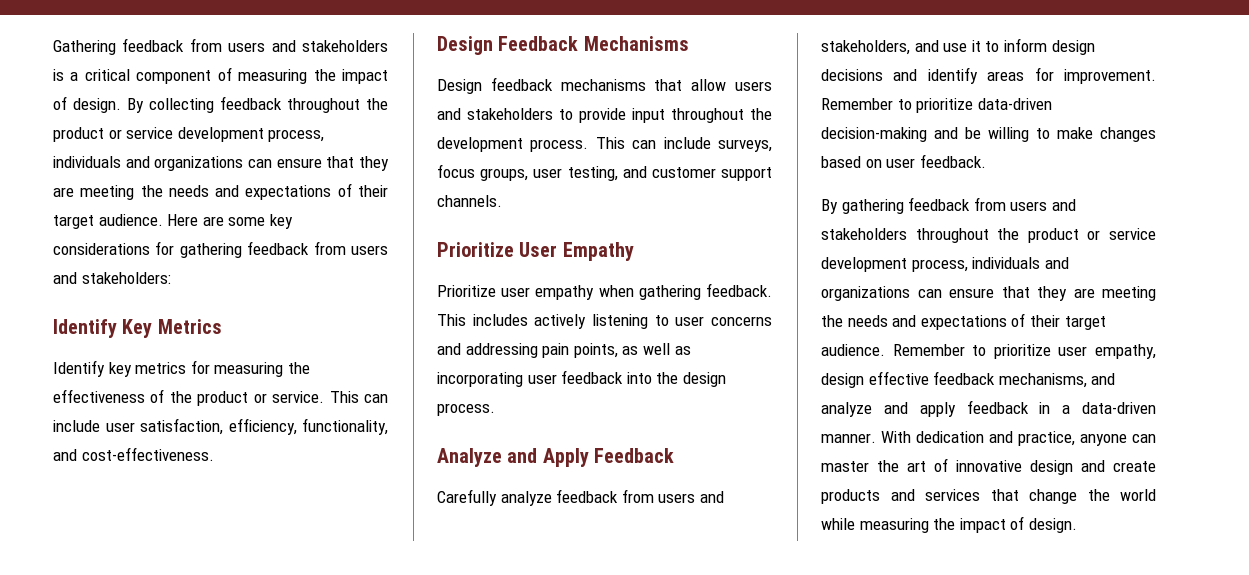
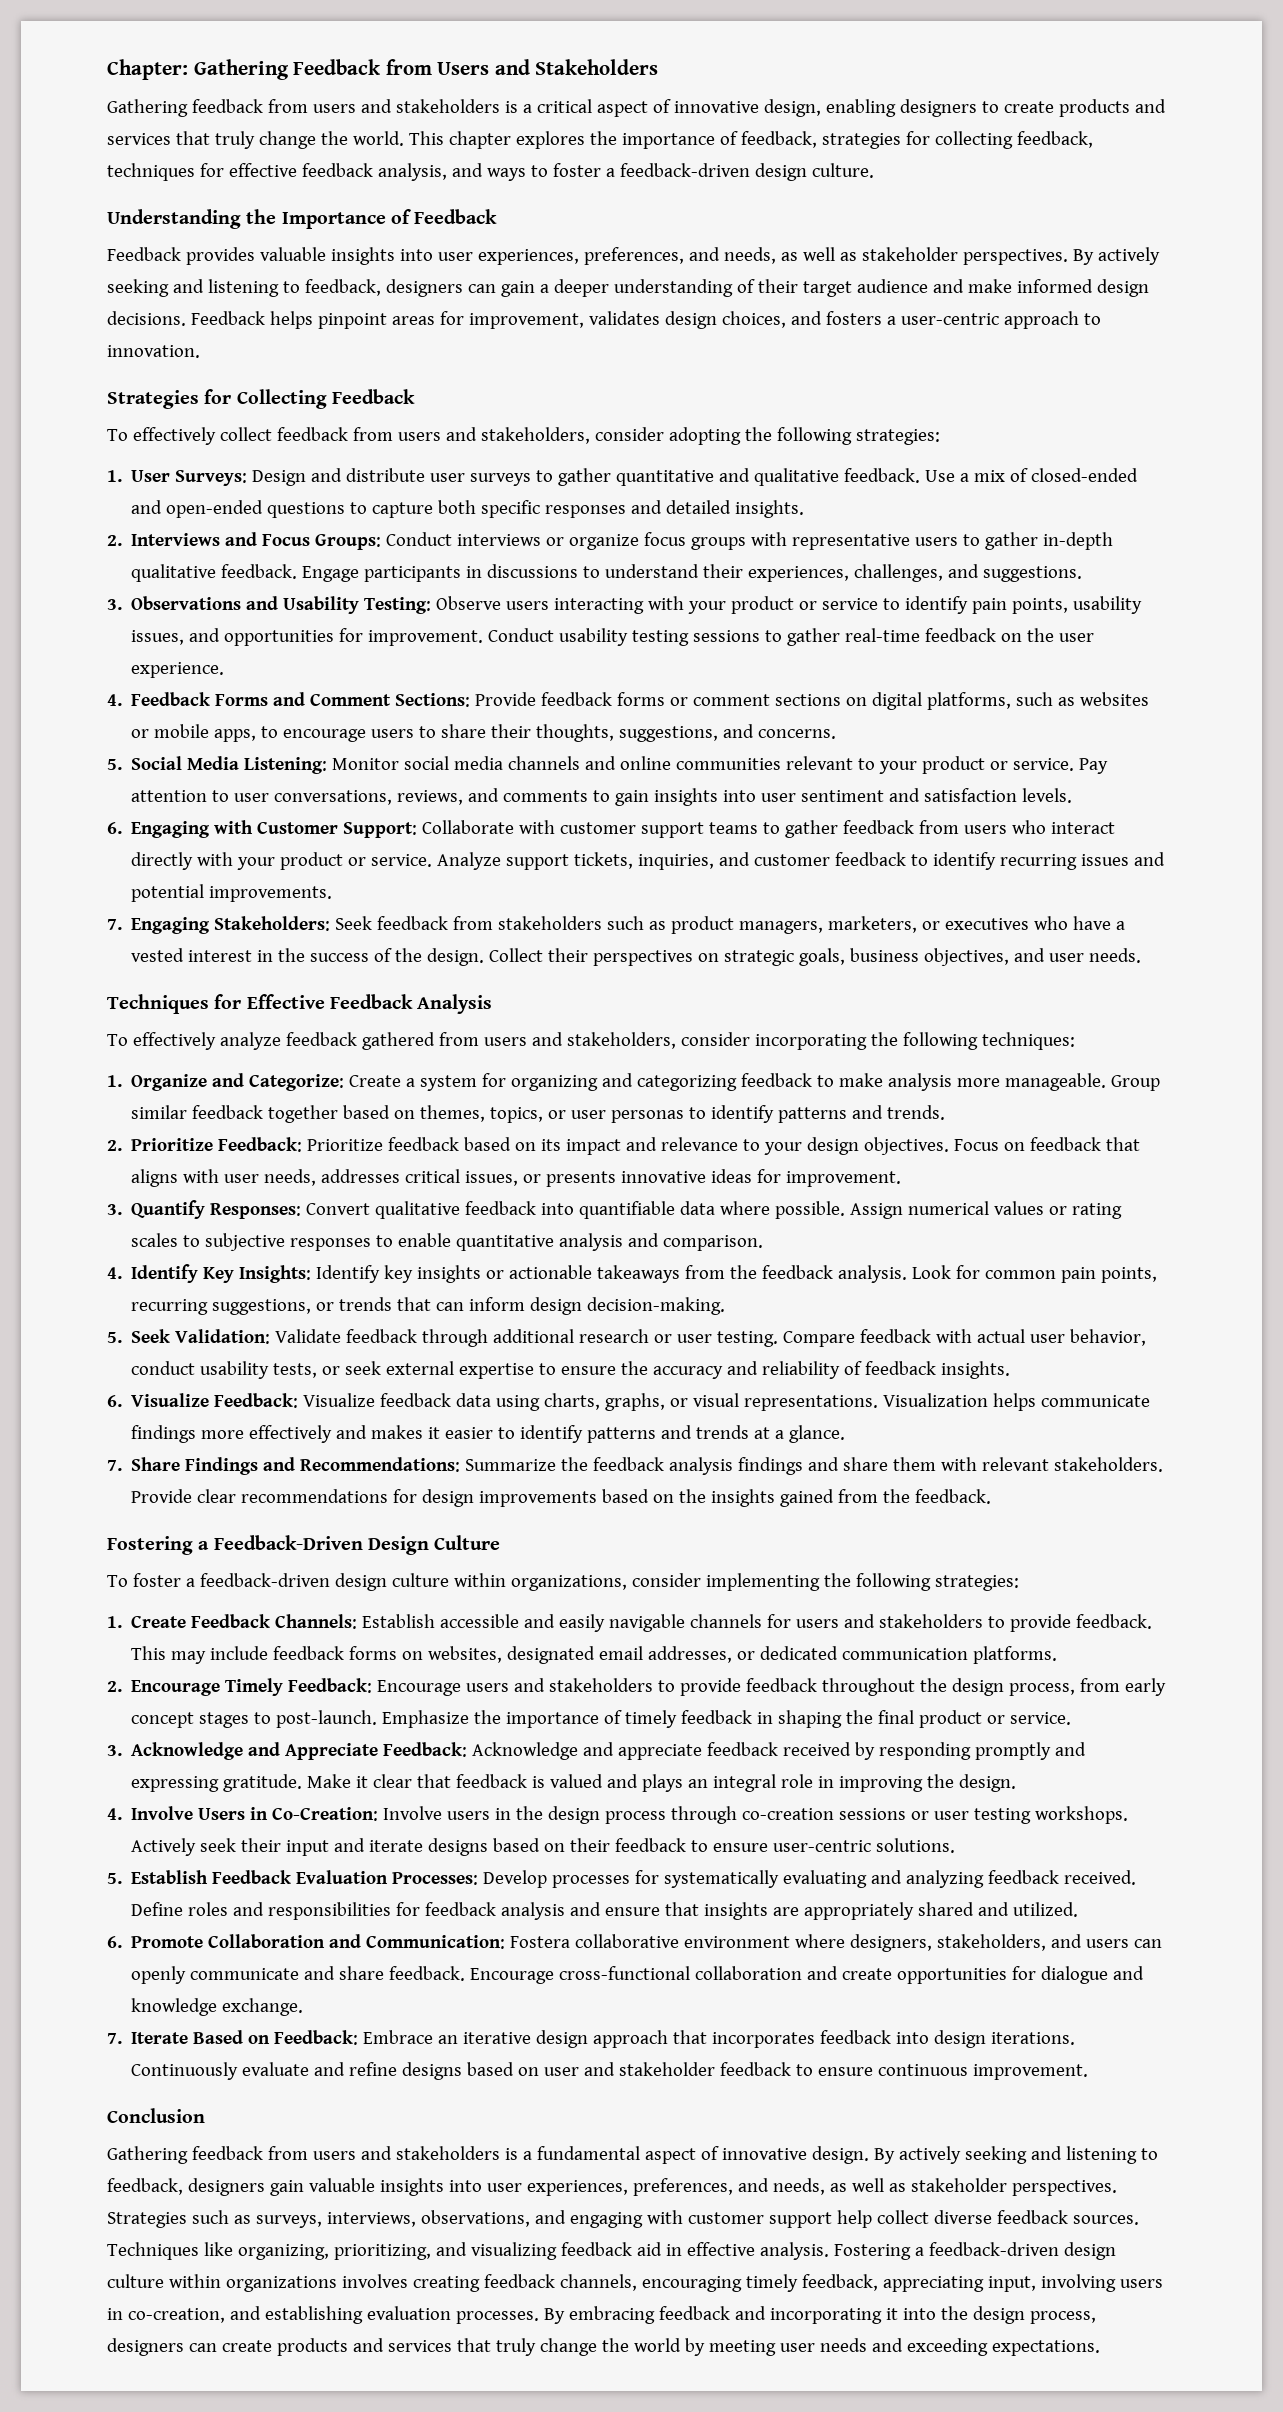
(53, 47) none -> [107,59,659,80] Chapter: Gathering Feedback from Users and Stakeholders //
[136,67,388,84] [53,96,388,113] [53,127,325,142] [53,156,389,171] [53,183,388,200] [53,214,293,229] [53,241,388,258] [53,272,171,284] [53,319,222,338] [53,360,310,377] [53,389,388,406] [53,418,388,435] [53,447,214,461] [437,36,689,55] [437,77,772,94] [437,108,772,123] [437,137,772,152] [437,164,772,181] [437,195,502,207] [437,242,634,261] [437,283,772,300] [437,314,772,329] [437,343,691,358] [437,370,726,387] [437,403,495,416] [437,448,675,467] [437,489,724,506] [821,38,1095,55] [821,67,1156,84] [821,98,1052,113] [821,127,1156,142] [821,154,986,168] [821,197,1076,214] [821,228,1156,243] [821,257,1069,272] [821,286,1156,301] [821,313,1106,330] [821,344,1156,359] [821,371,1116,388] [821,400,1156,417] [821,431,1156,446] [821,458,1156,475] [821,489,1019,504] component of measuring the impact of design. By collecting feedback throughout the product or service development process, individuals and organizations can ensure that they are meeting the needs and expectations of their target audience. Here are some key considerations for gathering feedback from users and stakeholders: // Identify Key Metrics // Identify key metrics for measuring the effectiveness of the product or service. This can include user satisfaction, efficiency, functionality, and cost-effectiveness. // Design Feedback Mechanisms // Design feedback mechanisms that allow users and stakeholders to provide input throughout the development process. This can include surveys, focus groups, user testing, and customer support channels. // Prioritize User Empathy // Prioritize user empathy when gathering feedback. This includes actively listening to user concerns and addressing pain points, as well as incorporating user feedback into the design process. // Analyze and Apply Feedback // Carefully analyze feedback from users and stakeholders, and use it to inform design decisions and identify areas for improvement. Remember to prioritize data-driven decision-making and be willing to make changes based on user feedback. // By gathering feedback from users and stakeholders throughout the product or service development process, individuals and organizations can ensure that they are meeting the needs and expectations of their target audience. Remember to prioritize user empathy, design effective feedback mechanisms, and analyze and apply feedback in a data-driven manner. With dedication and practice, anyone can master the art of innovative design and create products and services that -> [596,99,1166,117] [107,131,1093,149] [107,163,874,181] [107,209,498,229] [107,247,1160,265] [107,279,1149,297] [107,311,1101,329] [107,345,200,358] [107,389,415,409] [107,427,940,445] [107,468,1139,486] [131,500,805,518] [107,532,1114,550] [131,564,1083,582] [107,596,1143,614] [131,628,1095,646] [131,662,225,678] [107,692,1150,710] [131,724,837,742] [107,756,1109,774] [131,788,1073,806] [107,820,1116,838] [131,852,1166,870] [131,884,333,902] [107,916,1126,934] [131,948,1142,966] [107,994,493,1014] [107,1032,1075,1050] [107,1073,1161,1091] [131,1105,946,1123] [107,1137,1141,1155] [131,1169,902,1187] [107,1200,1123,1219] [131,1233,764,1251] [107,1264,1158,1283] [131,1297,726,1315] [107,1329,1147,1347] [131,1361,1011,1379] [107,1393,1151,1411] [131,1425,846,1443] [107,1457,1164,1475] [131,1489,992,1507] [107,1535,501,1555] [107,1573,1019,1591] [107,1614,1153,1632] [131,1646,1058,1664] [107,1678,1167,1696] [131,1710,1072,1728] [107,1742,1087,1760] [131,1774,1017,1792] [107,1806,1129,1824] [131,1838,956,1856] [107,1870,1137,1888] [131,1902,1079,1920] [107,1934,1163,1952] [131,1966,1145,1984] [131,1998,304,2016] [107,2030,1076,2048] [131,2062,1089,2080] [107,2108,205,2123] [107,2146,1158,2164] [107,2178,1117,2196] [107,2210,1139,2228] [107,2242,1116,2260] [107,2274,1163,2292] [107,2306,1096,2324] [107,2338,536,2356] aspect of innovative design, enabling designers to create products and services that truly change the world. This chapter explores the importance of feedback, strategies for collecting feedback, techniques for effective feedback analysis, and ways to foster a feedback-driven design culture. // Understanding the Importance of Feedback // Feedback provides valuable insights into user experiences, preferences, and needs, as well as stakeholder perspectives. By actively seeking and listening to feedback, designers can gain a deeper understanding of their target audience and make informed design decisions. Feedback helps pinpoint areas for improvement, validates design choices, and fosters a user-centric approach to innovation. // Strategies for Collecting Feedback // To effectively collect feedback from users and stakeholders, consider adopting the following strategies: // 1. User Surveys: Design and distribute user surveys to gather quantitative and qualitative feedback. Use a mix of closed-ended and open-ended questions to capture both specific responses and detailed insights. // 2. Interviews and Focus Groups: Conduct interviews or organize focus groups with representative users to gather in-depth qualitative feedback. Engage participants in discussions to understand their experiences, challenges, and suggestions. // 3. Observations and Usability Testing: Observe users interacting with your product or service to identify pain points, usability issues, and opportunities for improvement. Conduct usability testing sessions to gather real-time feedback on the user experience. // 4. Feedback Forms and Comment Sections: Provide feedback forms or comment sections on digital platforms, such as websites or mobile apps, to encourage users to share their thoughts, suggestions, and concerns. // 5. Social Media Listening: Monitor social media channels and online communities relevant to your product or service. Pay attention to user conversations, reviews, and comments to gain insights into user sentiment and satisfaction levels. // 6. Engaging with Customer Support: Collaborate with customer support teams to gather feedback from users who interact directly with your product or service. Analyze support tickets, inquiries, and customer feedback to identify recurring issues and potential improvements. // 7. Engaging Stakeholders: Seek feedback from stakeholders such as product managers, marketers, or executives who have a vested interest in the success of the design. Collect their perspectives on strategic goals, business objectives, and user needs. // Techniques for Effective Feedback Analysis // To effectively analyze feedback gathered from users and stakeholders, consider incorporating the following techniques: // 1. Organize and Categorize: Create a system for organizing and categorizing feedback to make analysis more manageable. Group similar feedback together based on themes, topics, or user personas to identify patterns and trends. // 2. Prioritize Feedback: Prioritize feedback based on its impact and relevance to your design objectives. Focus on feedback that aligns with user needs, addresses critical issues, or presents innovative ideas for improvement. // 3. Quantify Responses: Convert qualitative feedback into quantifiable data where possible. Assign numerical values or rating scales to subjective responses to enable quantitative analysis and comparison. // 4. Identify Key Insights: Identify key insights or actionable takeaways from the feedback analysis. Look for common pain points, recurring suggestions, or trends that can inform design decision-making. // 5. Seek Validation: Validate feedback through additional research or user testing. Compare feedback with actual user behavior, conduct usability tests, or seek external expertise to ensure the accuracy and reliability of feedback insights. // 6. Visualize Feedback: Visualize feedback data using charts, graphs, or visual representations. Visualization helps communicate findings more effectively and makes it easier to identify patterns and trends at a glance. // 7. Share Findings and Recommendations: Summarize the feedback analysis findings and share them with relevant stakeholders. Provide clear recommendations for design improvements based on the insights gained from the feedback. // Fostering a Feedback-Driven Design Culture // To foster a feedback-driven design culture within organizations, consider implementing the following strategies: // 1. Create Feedback Channels: Establish accessible and easily navigable channels for users and stakeholders to provide feedback. This may include feedback forms on websites, designated email addresses, or dedicated communication platforms. // 2. Encourage Timely Feedback: Encourage users and stakeholders to provide feedback throughout the design process, from early concept stages to post-launch. Emphasize the importance of timely feedback in shaping the final product or service. // 3. Acknowledge and Appreciate Feedback: Acknowledge and appreciate feedback received by responding promptly and expressing gratitude. Make it clear that feedback is valued and plays an integral role in improving the design. // 4. Involve Users in Co-Creation: Involve users in the design process through co-creation sessions or user testing workshops. Actively seek their input and iterate designs based on their feedback to ensure user-centric solutions. // 5. Establish Feedback Evaluation Processes: Develop processes for systematically evaluating and analyzing feedback received. Define roles and responsibilities for feedback analysis and ensure that insights are appropriately shared and utilized. // 6. Promote Collaboration and Communication: Fostera collaborative environment where designers, stakeholders, and users can openly communicate and share feedback. Encourage cross-functional collaboration and create opportunities for dialogue and knowledge exchange. // 7. Iterate Based on Feedback: Embrace an iterative design approach that incorporates feedback into design iterations. Continuously evaluate and refine designs based on user and stakeholder feedback to ensure continuous improvement. // Conclusion // Gathering feedback from users and stakeholders is a fundamental aspect of innovative design. By actively seeking and listening to feedback, designers gain valuable insights into user experiences, preferences, and needs, as well as stakeholder perspectives. Strategies such as surveys, interviews, observations, and engaging with customer support help collect diverse feedback sources. Techniques like organizing, prioritizing, and visualizing feedback aid in effective analysis. Fostering a feedback-driven design culture within organizations involves creating feedback channels, encouraging timely feedback, appreciating input, involving users in co-creation, and establishing evaluation processes. By embracing feedback and incorporating it into the design process, designers can create products and services that truly
[821,516,1077,533] while measuring the impact of design. -> [684,2338,1100,2356] by meeting user needs and exceeding expectations.

